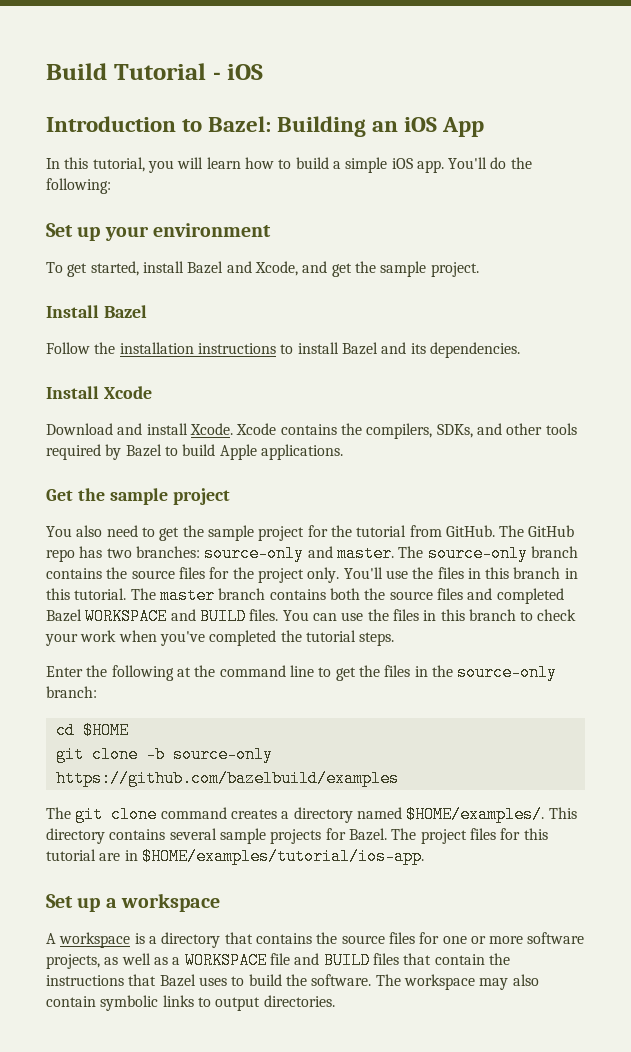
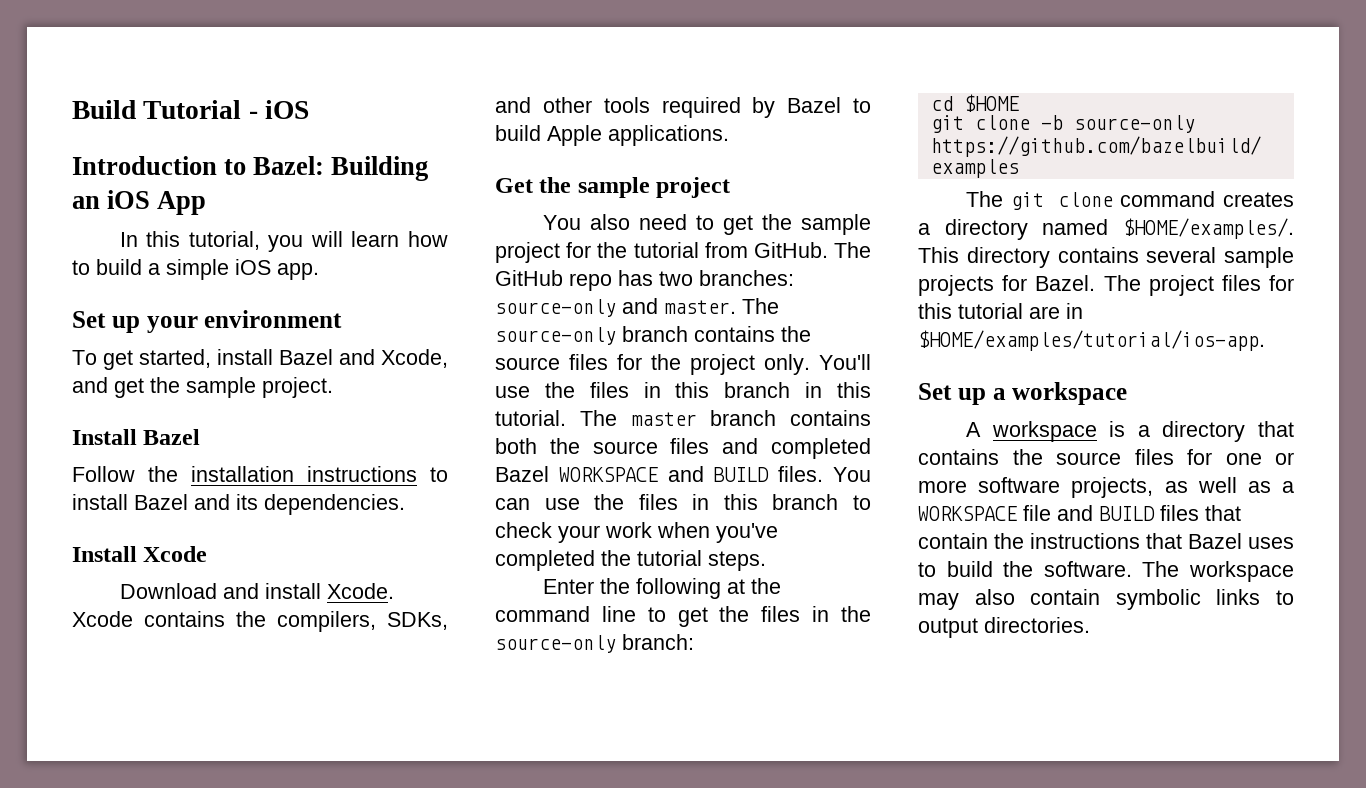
[448,157,532,169] [46,178,111,194] You'll do the following: -> (319, 271) none

